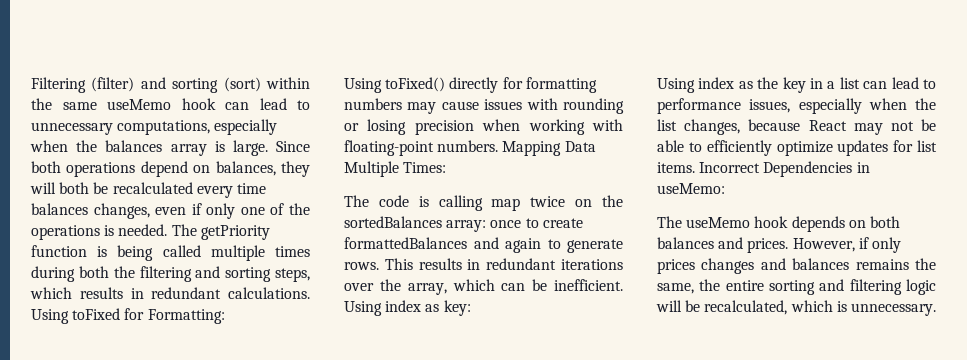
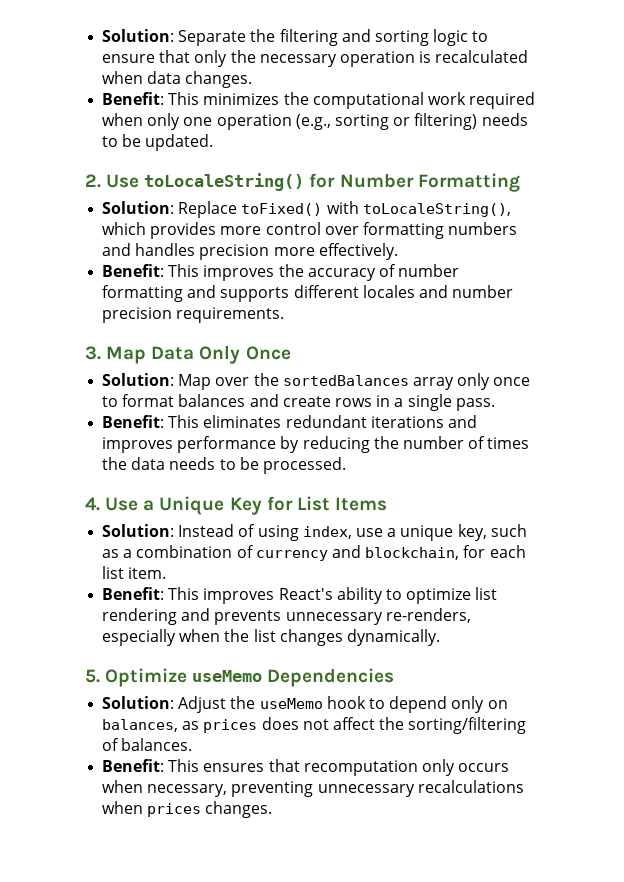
[31,77,310,93] [31,98,310,110] [31,119,278,135] [30,140,310,156] [31,161,310,177] [30,182,266,198] [31,203,310,219] [31,224,270,240] [31,245,310,261] [31,266,310,282] [30,287,310,299] [31,308,225,324] [344,77,597,93] [344,98,624,114] [344,119,623,135] [344,140,596,156] [344,161,447,177] [344,195,623,211] [344,216,583,232] [344,237,623,253] [344,258,623,270] [344,279,623,295] [344,300,471,316] [657,77,936,93] [657,98,936,114] [657,119,936,135] [657,140,937,156] [657,161,870,177] [657,183,725,194] [657,216,900,232] [657,237,901,253] [657,258,936,274] [657,279,936,295] [656,300,936,316] Filtering (filter) and sorting (sort) within the same useMemo hook can lead to unnecessary computations, especially when the balances array is large. Since both operations depend on balances, they will both be recalculated every time balances changes, even if only one of the operations is needed. The getPriority function is being called multiple times during both the filtering and sorting steps, which results in redundant calculations. Using toFixed for Formatting: // Using toFixed() directly for formatting numbers may cause issues with rounding or losing precision when working with floating-point numbers. Mapping Data Multiple Times: // The code is calling map twice on the sortedBalances array: once to create formattedBalances and again to generate rows. This results in redundant iterations over the array, which can be inefficient. Using index as key: // Using index as the key in a list can lead to performance issues, especially when the list changes, because React may not be able to efficiently optimize updates for list items. Incorrect Dependencies in useMemo: // The useMemo hook depends on both balances and prices. However, if only prices changes and balances remains the same, the entire sorting and filtering logic will be recalculated, which is unnecessary. -> [102,29,489,46] [102,50,529,67] [102,71,253,88] [102,92,536,109] [102,113,528,130] [102,134,214,151] [85,173,520,192] [102,201,511,218] [102,222,518,239] [102,243,398,260] [102,264,460,281] [102,285,514,302] [102,307,285,323] [85,345,291,364] [102,373,531,390] [102,394,495,411] [102,415,477,428] [102,436,530,453] [102,457,346,474] [85,496,387,515] [102,524,527,541] [102,545,526,561] [102,566,167,579] [102,587,498,604] [102,608,471,625] [102,629,440,646] [85,668,395,687] [102,696,508,713] [102,717,527,734] [102,738,193,751] [102,759,510,776] [102,780,524,797] [102,801,273,818] Solution: Separate the filtering and sorting logic to ensure that only the necessary operation is recalculated when data changes. // Benefit: This minimizes the computational work required when only one operation (e.g., sorting or filtering) needs to be updated. // 2. Use toLocaleString() for Number Formatting // Solution: Replace toFixed() with toLocaleString(), which provides more control over formatting numbers and handles precision more effectively. // Benefit: This improves the accuracy of number formatting and supports different locales and number precision requirements. // 3. Map Data Only Once // Solution: Map over the sortedBalances array only once to format balances and create rows in a single pass. // Benefit: This eliminates redundant iterations and improves performance by reducing the number of times the data needs to be processed. // 4. Use a Unique Key for List Items // Solution: Instead of using index, use a unique key, such as a combination of currency and blockchain, for each list item. // Benefit: This improves React's ability to optimize list rendering and prevents unnecessary re-renders, especially when the list changes dynamically. // 5. Optimize useMemo Dependencies // Solution: Adjust the useMemo hook to depend only on balances, as prices does not affect the sorting/filtering of balances. // Benefit: This ensures that recomputation only occurs when necessary, preventing unnecessary recalculations when prices changes.

